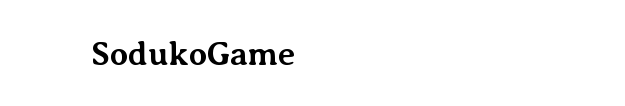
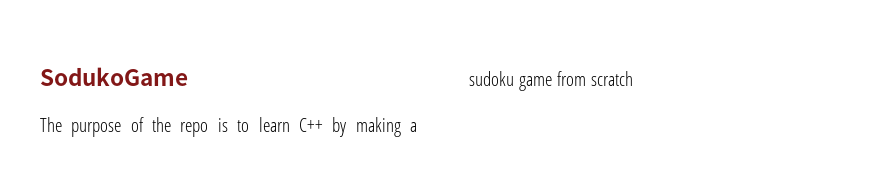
(295, 53) none -> [40,117,418,137] [469,71,633,91] // The purpose of the repo is to learn C++ by making a sudoku game from scratch

